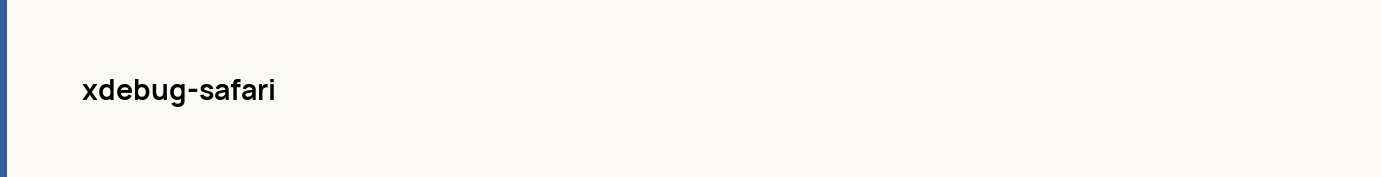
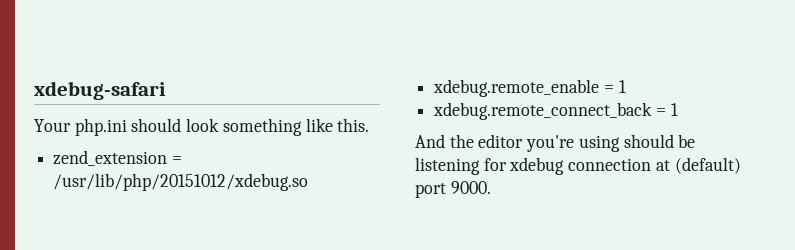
(276, 93) none -> [34,118,370,136] [53,150,182,166] [53,173,309,191] [433,79,626,97] [433,102,678,120] [415,134,696,152] [415,157,741,175] [415,181,491,198] // Your php.ini should look something like this. // zend_extension = /usr/lib/php/20151012/xdebug.so // xdebug.remote_enable = 1 // xdebug.remote_connect_back = 1 // And the editor you're using should be listening for xdebug connection at (default) port 9000.

